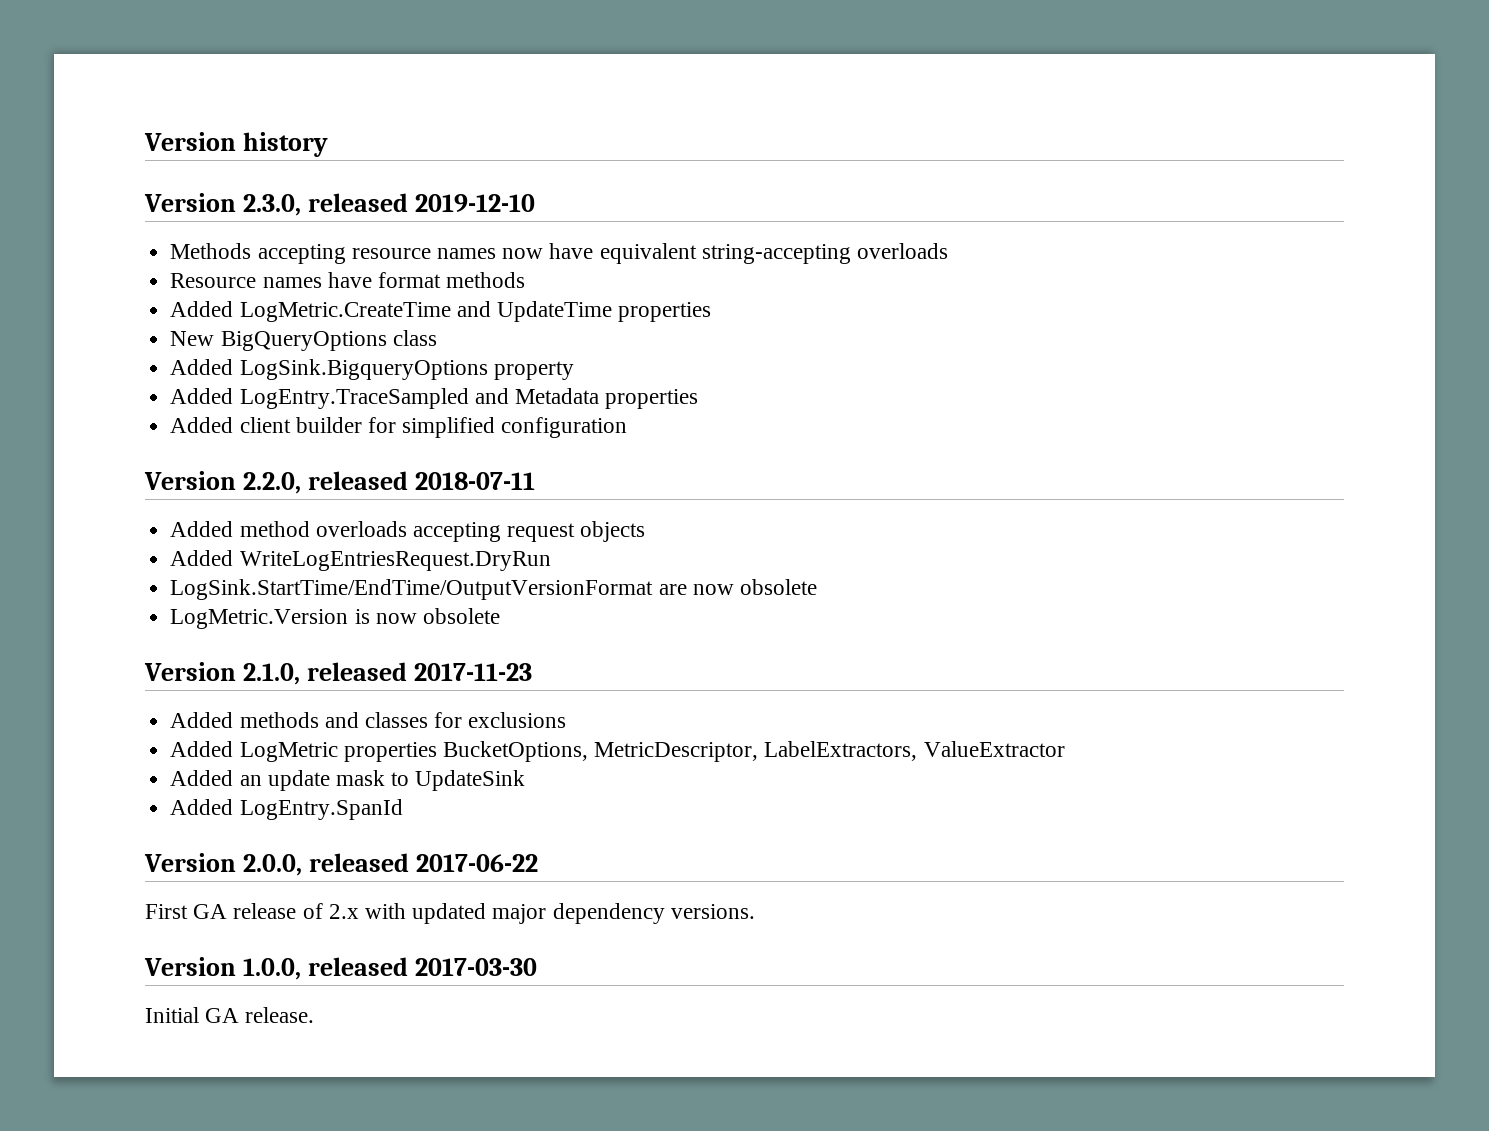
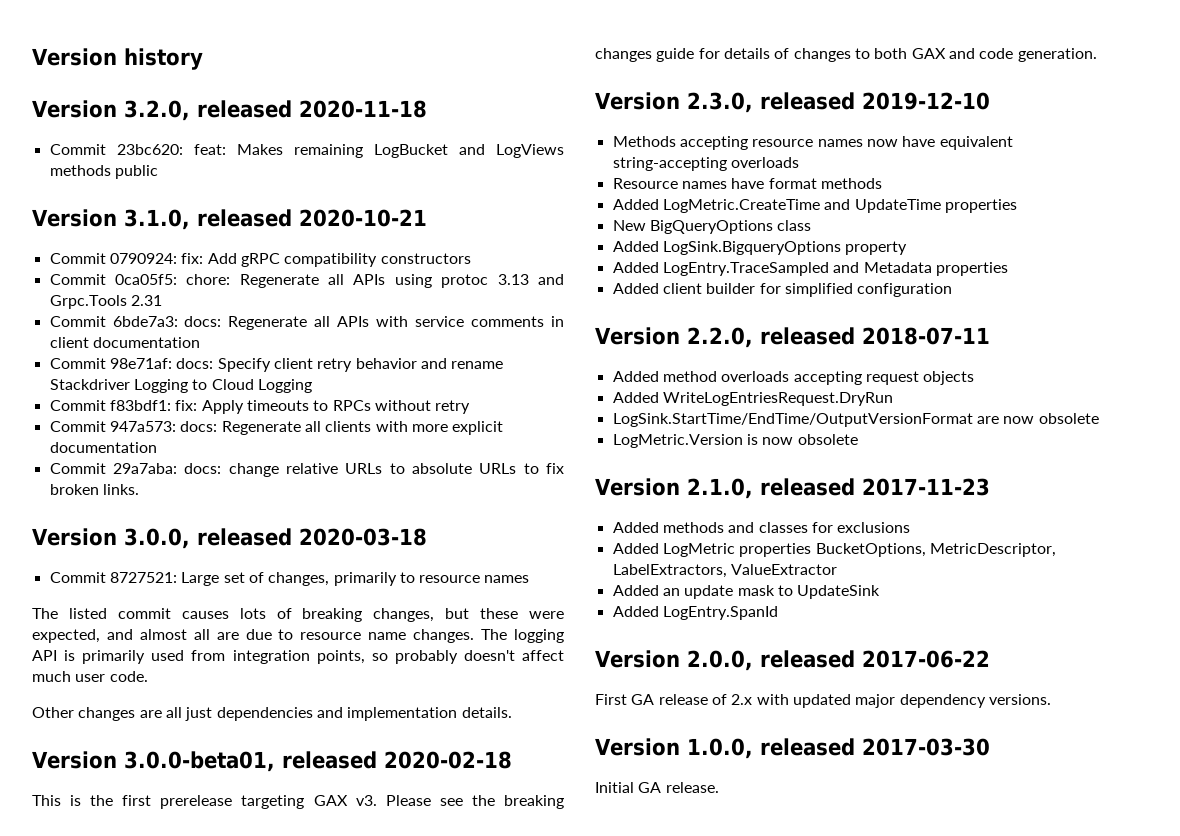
(328, 144) none -> [32,100,427,121] [49,144,564,158] [49,165,158,179] [32,209,427,230] [49,253,471,267] [49,274,564,288] [49,295,162,309] [49,316,564,330] [49,337,200,348] [49,358,504,372] [49,379,312,393] [49,400,471,414] [49,421,504,435] [49,442,157,453] [49,463,564,477] [49,484,139,495] [32,528,427,549] [49,572,530,586] [32,608,564,622] [32,629,565,643] [32,650,565,664] [32,671,148,682] [32,707,512,721] [32,751,512,772] [32,795,565,809] [595,48,1097,62] // Version 3.2.0, released 2020-11-18 // Commit 23bc620: feat: Makes remaining LogBucket and LogViews methods public // Version 3.1.0, released 2020-10-21 // Commit 0790924: fix: Add gRPC compatibility constructors // Commit 0ca05f5: chore: Regenerate all APIs using protoc 3.13 and Grpc.Tools 2.31 // Commit 6bde7a3: docs: Regenerate all APIs with service comments in client documentation // Commit 98e71af: docs: Specify client retry behavior and rename Stackdriver Logging to Cloud Logging // Commit f83bdf1: fix: Apply timeouts to RPCs without retry // Commit 947a573: docs: Regenerate all clients with more explicit documentation // Commit 29a7aba: docs: change relative URLs to absolute URLs to fix broken links. // Version 3.0.0, released 2020-03-18 // Commit 8727521: Large set of changes, primarily to resource names // The listed commit causes lots of breaking changes, but these were expected, and almost all are due to resource name changes. The logging API is primarily used from integration points, so probably doesn't affect much user code. // Other changes are all just dependencies and implementation details. // Version 3.0.0-beta01, released 2020-02-18 // This is the first prerelease targeting GAX v3. Please see the breaking changes guide for details of changes to both GAX and code generation.

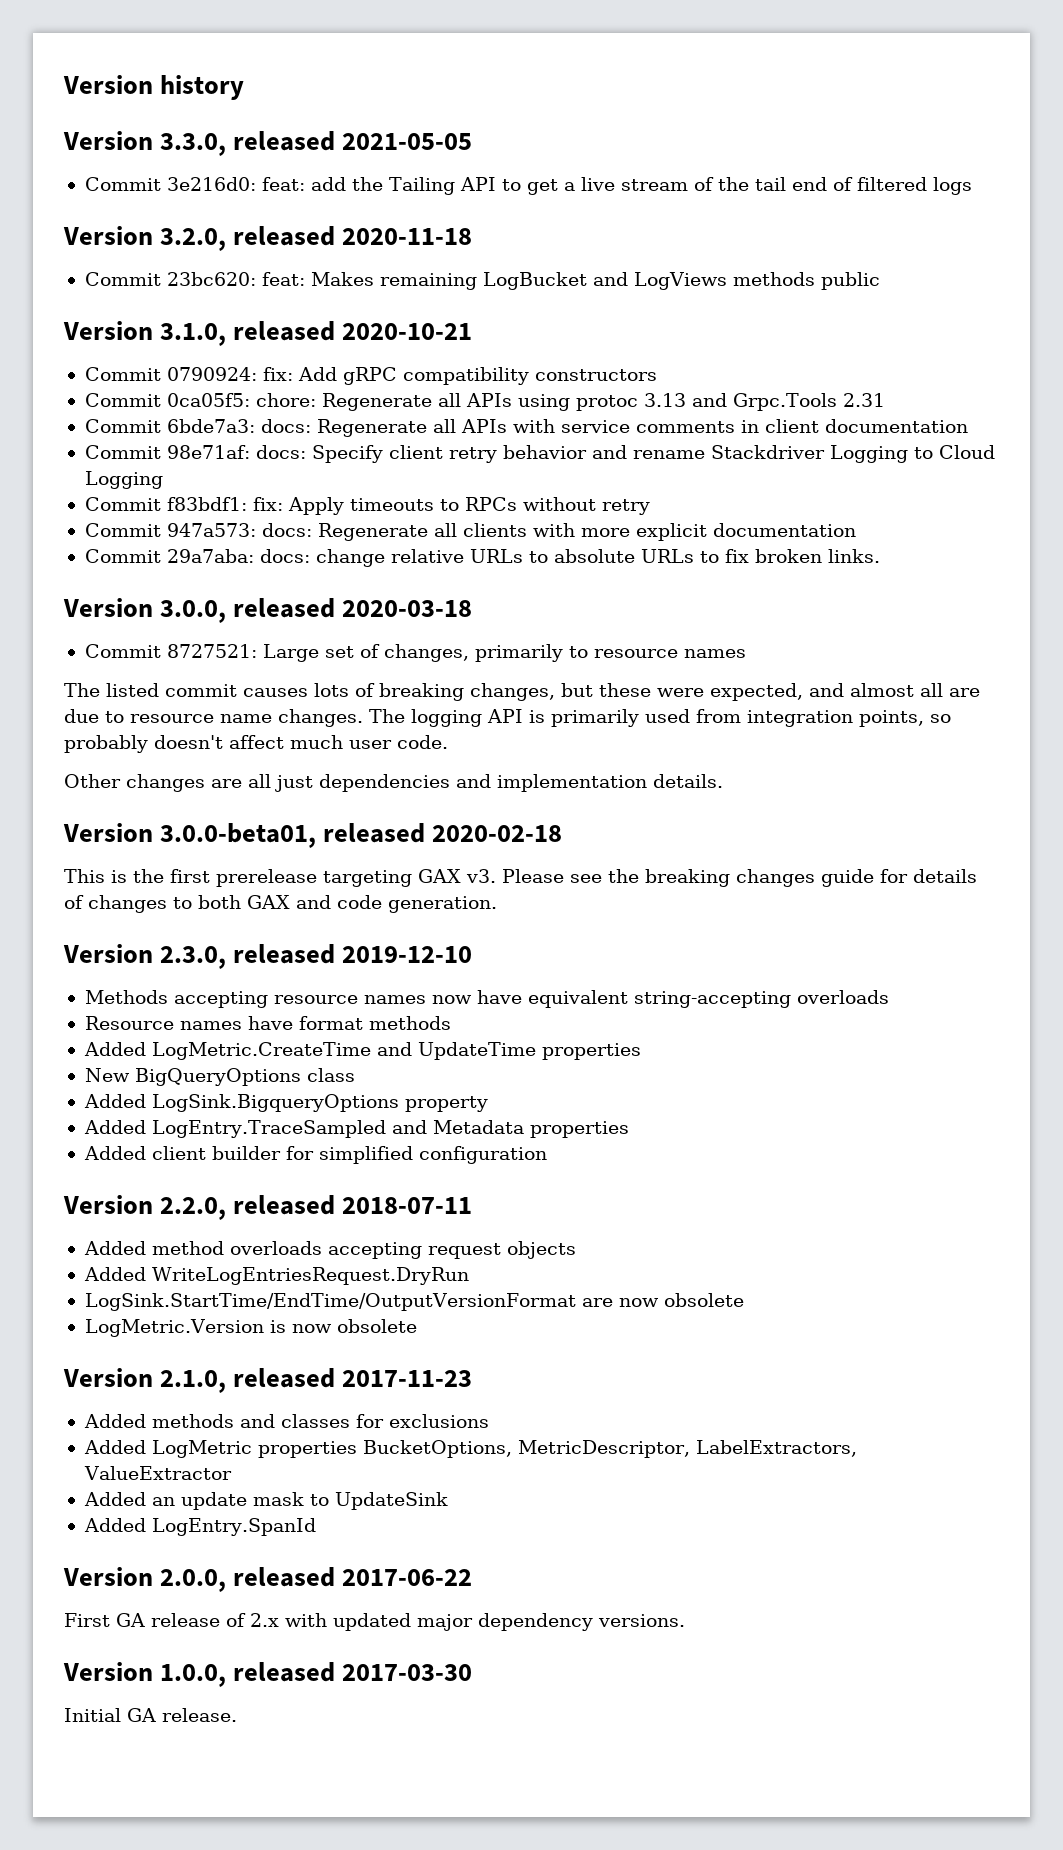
(203, 59) none -> [63,131,473,156] [84,177,972,195] // Version 3.3.0, released 2021-05-05 // Commit 3e216d0: feat: add the Tailing API to get a live stream of the tail end of filtered logs

